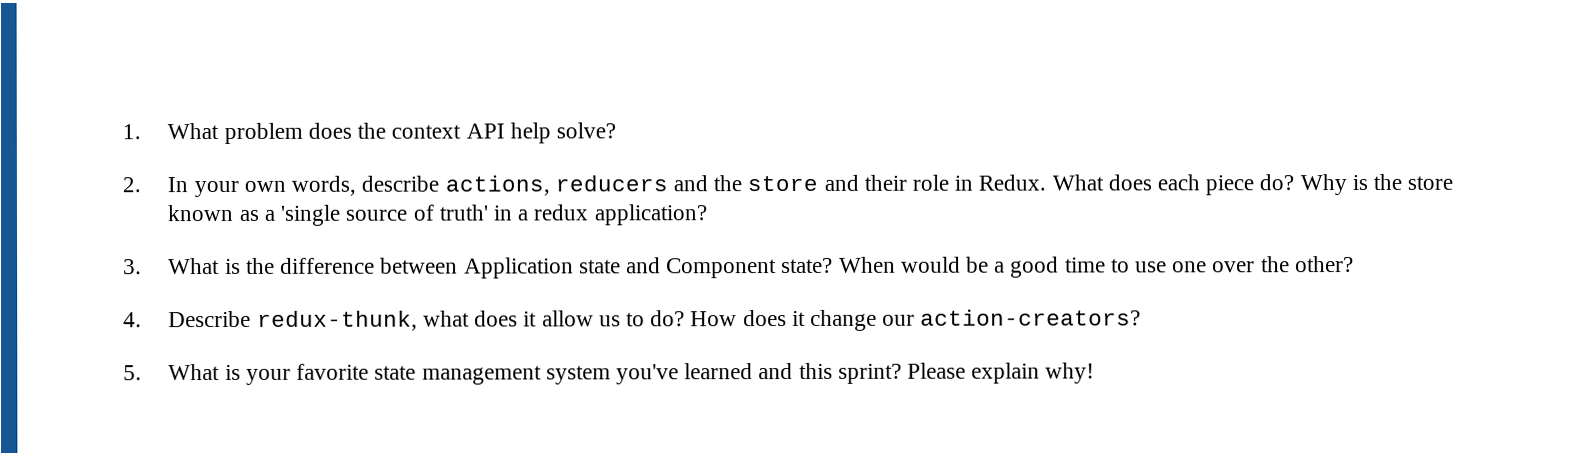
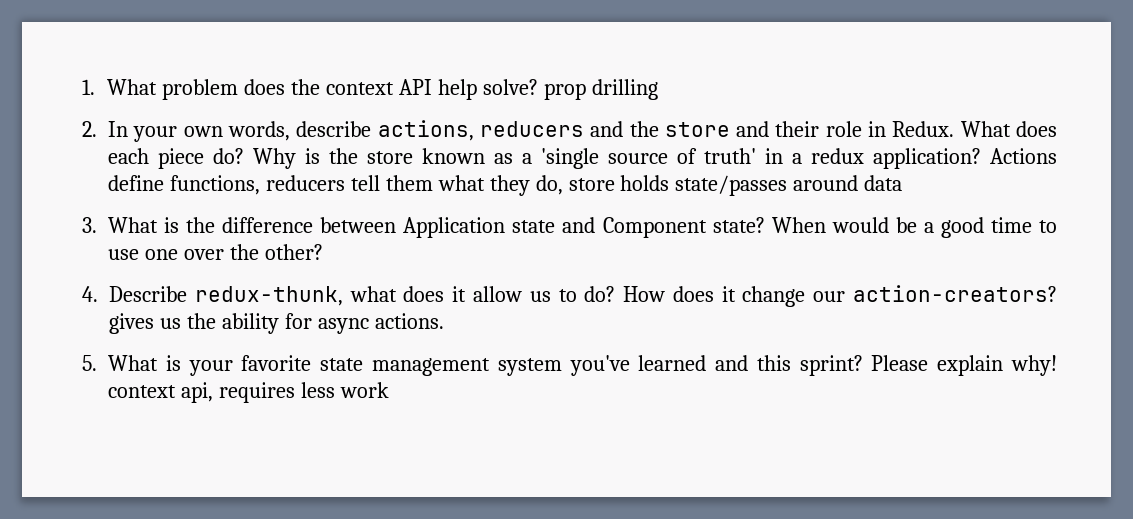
(616, 130) none -> [543,79,658,100] prop drilling
(707, 215) none -> [990,148,1057,164] [108,175,903,196] Actions define functions, reducers tell them what they do, store holds state/passes around data
(1142, 317) none -> [109,313,444,334] gives us the ability for async actions.
(1096, 373) none -> [108,382,389,403] context api, requires less work

